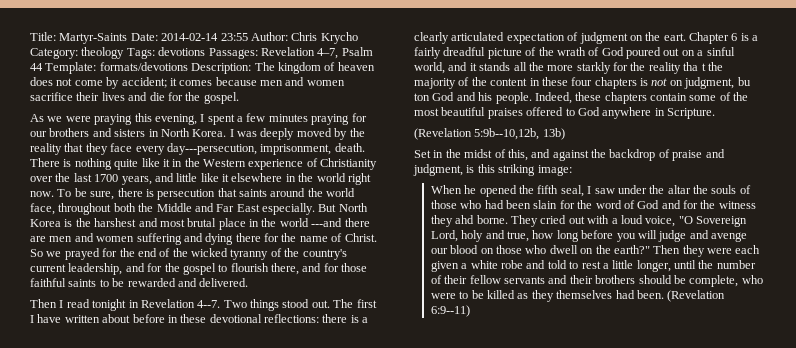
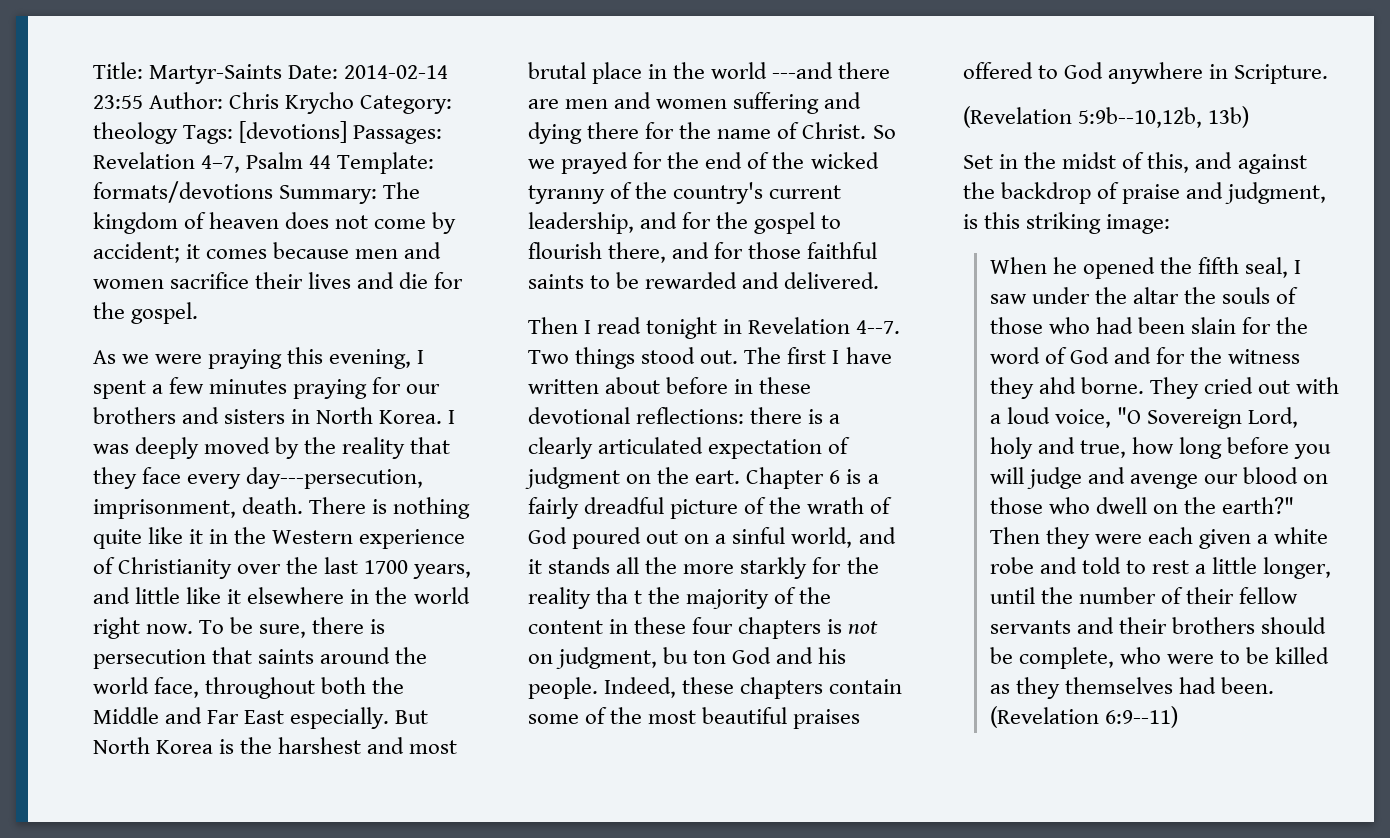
[158,47,206,56] devotions -> [239,121,348,143] [devotions]
[191,63,252,74] Description: -> [279,185,378,204] Summary:

